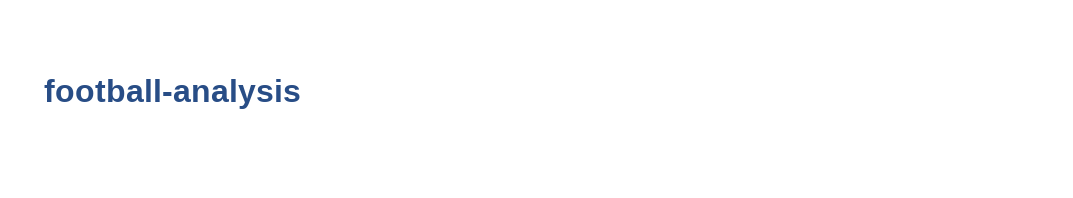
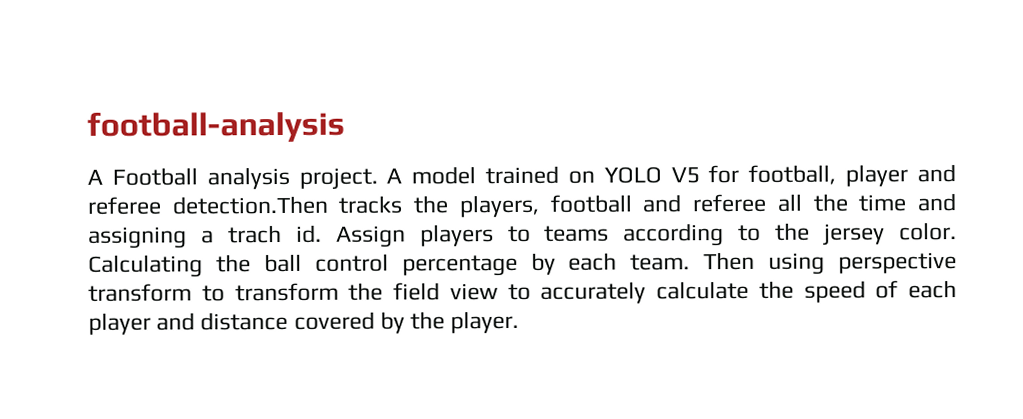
(301, 94) none -> [87,164,956,190] [87,193,958,218] [88,222,957,249] [88,251,957,278] [88,280,957,304] [88,310,520,335] // A Football analysis project. A model trained on YOLO V5 for football, player and referee detection.Then tracks the players, football and referee all the time and assigning a trach id. Assign players to teams according to the jersey color. Calculating the ball control percentage by each team. Then using perspective transform to transform the field view to accurately calculate the speed of each player and distance covered by the player.

